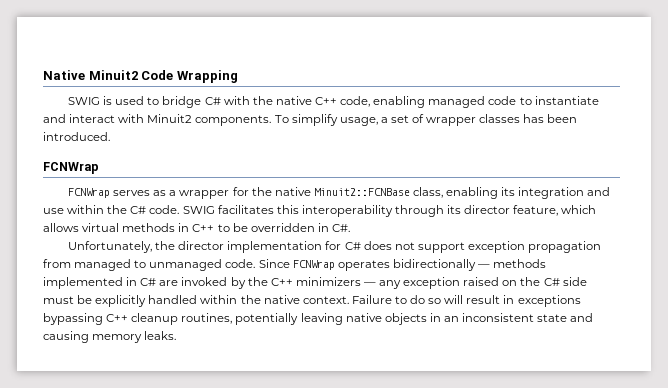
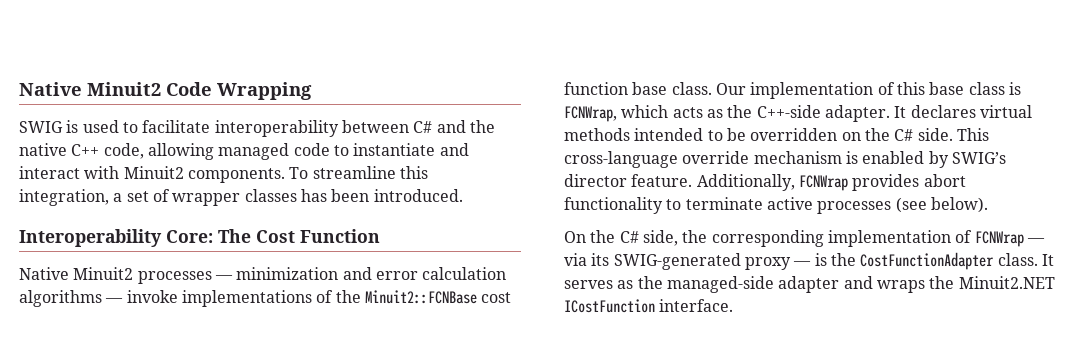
[162,96,250,108] bridge C# with -> [142,120,466,137] facilitate interoperability between C# and
[373,96,426,108] enabling -> [147,143,214,160] allowing
[291,114,378,126] simplify usage, -> [312,166,428,179] [19,189,109,206] streamline this integration,
[43,162,99,174] [68,187,611,199] [43,205,597,217] [43,223,350,232] [68,241,602,253] [43,259,547,271] [43,277,587,289] [43,295,581,307] [43,313,594,325] [43,331,177,343] FCNWrap // FCNWrap serves as a wrapper for the native Minuit2::FCNBase class, enabling its integration and use within the C# code. SWIG facilitates this interoperability through its director feature, which allows virtual methods in C++ to be overridden in C#. // Unfortunately, the director implementation for C# does not support exception propagation from managed to unmanaged code. Since FCNWrap operates bidirectionally — methods implemented in C# are invoked by the C++ minimizers — any exception raised on the C# side must be explicitly handled within the native context. Failure to do so will result in exceptions bypassing C++ cleanup routines, potentially leaving native objects in an inconsistent state and causing memory leaks. -> [19,229,380,247] [19,267,507,284] [19,290,512,307] [564,82,1021,99] [564,105,1032,122] [564,128,989,141] [564,151,1006,168] [564,174,966,191] [564,197,988,214] [564,230,1045,247] [564,252,1054,270] [564,276,1055,293] [564,299,734,313] Interoperability Core: The Cost Function // Native Minuit2 processes — minimization and error calculation algorithms — invoke implementations of the Minuit2::FCNBase cost function base class. Our implementation of this base class is FCNWrap, which acts as the C++-side adapter. It declares virtual methods intended to be overridden on the C# side. This cross-language override mechanism is enabled by SWIG’s director feature. Additionally, FCNWrap provides abort functionality to terminate active processes (see below). // On the C# side, the corresponding implementation of FCNWrap — via its SWIG-generated proxy — is the CostFunctionAdapter class. It serves as the managed-side adapter and wraps the Minuit2.NET ICostFunction interface.

